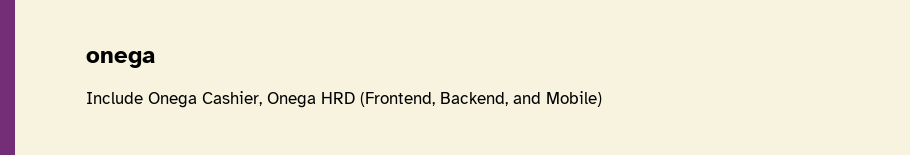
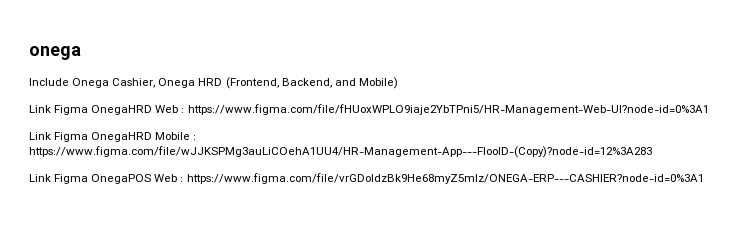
(602, 99) none -> [29,104,709,115] [29,132,197,142] [29,146,652,158] [29,173,704,184] // Link Figma OnegaHRD Web : https://www.figma.com/file/fHUoxWPLO9iaje2YbTPni5/HR-Management-Web-UI?node-id=0%3A1 // Link Figma OnegaHRD Mobile : https://www.figma.com/file/wJJKSPMg3auLiCOehA1UU4/HR-Management-App---FlooID-(Copy)?node-id=12%3A283 // Link Figma OnegaPOS Web : https://www.figma.com/file/vrGDoIdzBk9He68myZ5mlz/ONEGA-ERP---CASHIER?node-id=0%3A1

